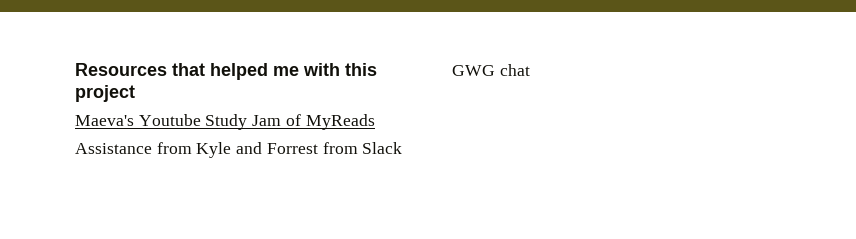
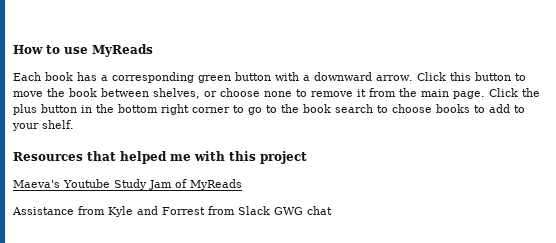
(75, 69) none -> [13,44,153,57] [13,72,526,83] [13,88,540,99] [13,104,525,115] [12,120,74,131] How to use MyReads // Each book has a corresponding green button with a downward arrow. Click this button to move the book between shelves, or choose none to remove it from the main page. Click the plus button in the bottom right corner to go to the book search to choose books to add to your shelf. //

